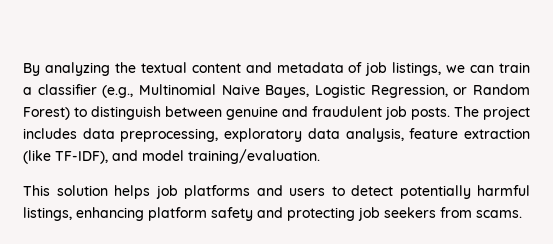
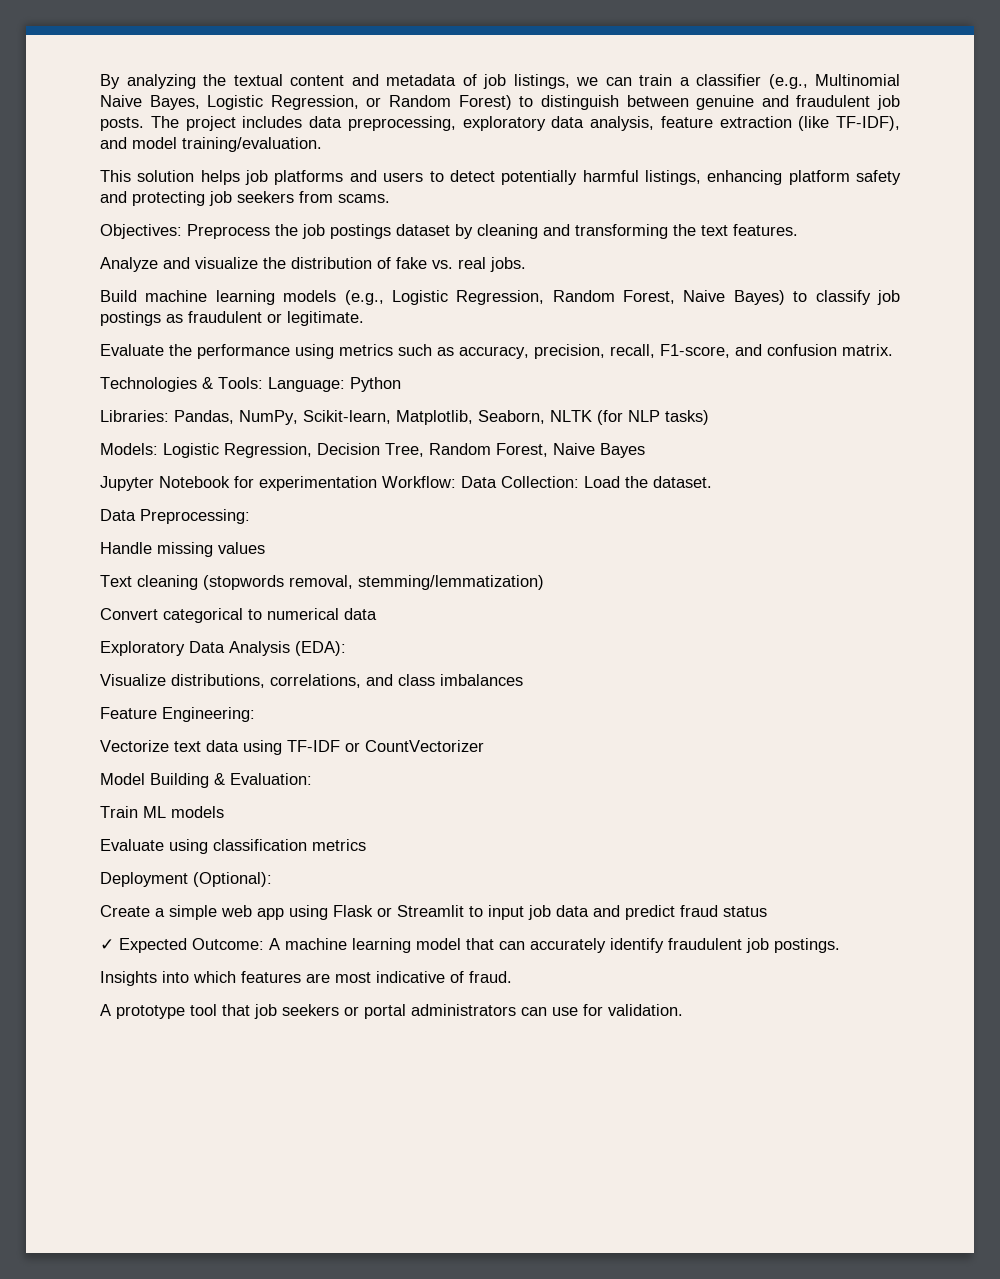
(522, 214) none -> [100,224,798,239] [100,257,526,272] [100,290,900,305] [100,311,364,326] [100,344,893,359] [100,377,401,392] [100,410,709,425] [100,443,645,458] [100,476,712,491] [100,509,250,524] [100,542,265,557] [100,575,544,590] [100,608,377,623] [100,641,346,656] [100,674,523,688] [100,707,255,722] [100,740,484,755] [100,773,312,788] [100,806,224,818] [100,839,366,854] [100,872,272,887] [100,905,767,920] [100,938,840,953] [100,971,512,986] [100,1004,683,1019] // Objectives: Preprocess the job postings dataset by cleaning and transforming the text features. // Analyze and visualize the distribution of fake vs. real jobs. // Build machine learning models (e.g., Logistic Regression, Random Forest, Naive Bayes) to classify job postings as fraudulent or legitimate. // Evaluate the performance using metrics such as accuracy, precision, recall, F1-score, and confusion matrix. // Technologies & Tools: Language: Python // Libraries: Pandas, NumPy, Scikit-learn, Matplotlib, Seaborn, NLTK (for NLP tasks) // Models: Logistic Regression, Decision Tree, Random Forest, Naive Bayes // Jupyter Notebook for experimentation Workflow: Data Collection: Load the dataset. // Data Preprocessing: // Handle missing values // Text cleaning (stopwords removal, stemming/lemmatization) // Convert categorical to numerical data // Exploratory Data Analysis (EDA): // Visualize distributions, correlations, and class imbalances // Feature Engineering: // Vectorize text data using TF-IDF or CountVectorizer // Model Building & Evaluation: // Train ML models // Evaluate using classification metrics // Deployment (Optional): // Create a simple web app using Flask or Streamlit to input job data and predict fraud status // ✓ Expected Outcome: A machine learning model that can accurately identify fraudulent job postings. // Insights into which features are most indicative of fraud. // A prototype tool that job seekers or portal administrators can use for validation.

